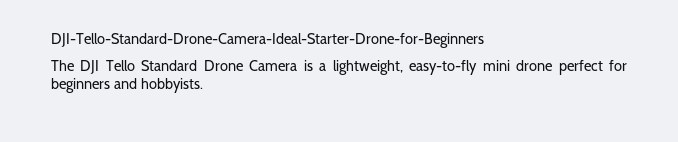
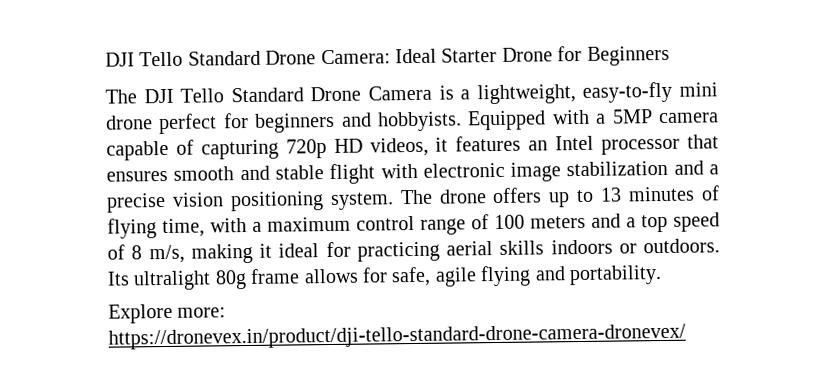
[51,33,484,48] DJI-Tello-Standard-Drone-Camera-Ideal-Starter-Drone-for-Beginners -> [105,45,670,67] DJI Tello Standard Drone Camera: Ideal Starter Drone for Beginners
(203, 85) none -> [467,109,719,131] [106,134,720,161] [106,160,719,185] [106,185,721,213] [107,212,720,239] [107,238,720,264] [107,265,662,291] [108,303,227,324] [108,323,686,350] Equipped with a 5MP camera capable of capturing 720p HD videos, it features an Intel processor that ensures smooth and stable flight with electronic image stabilization and a precise vision positioning system. The drone offers up to 13 minutes of flying time, with a maximum control range of 100 meters and a top speed of 8 m/s, making it ideal for practicing aerial skills indoors or outdoors. Its ultralight 80g frame allows for safe, agile flying and portability. // Explore more: https://dronevex.in/product/dji-tello-standard-drone-camera-dronevex/

